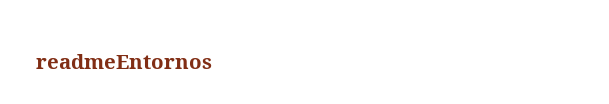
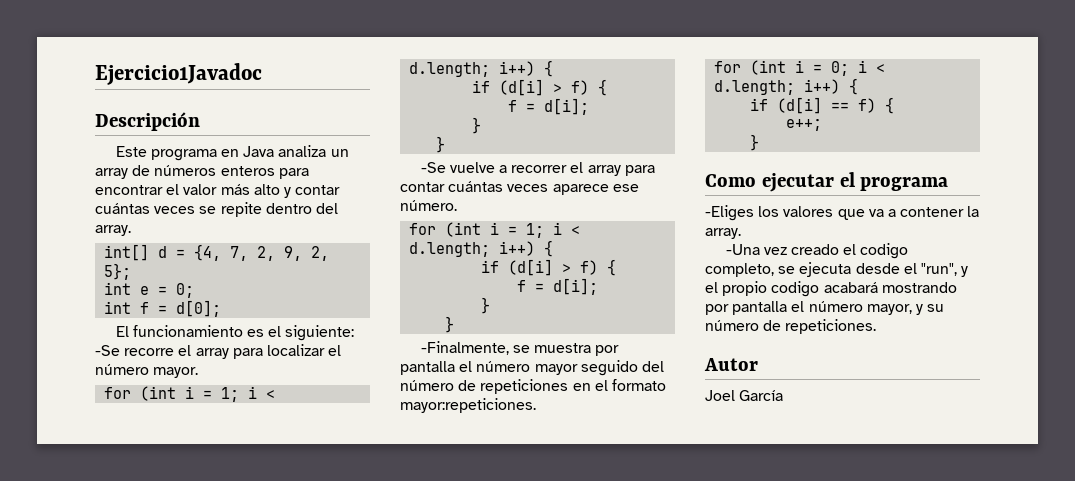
[36,54,212,69] readmeEntornos -> [95,63,262,85] [95,112,200,131] [115,145,349,161] [95,165,309,179] [95,184,341,198] [95,202,338,217] [95,225,131,236] [104,244,330,261] [104,263,132,280] [104,282,195,298] [104,300,222,317] [115,325,355,341] [95,344,342,359] [95,364,199,378] [104,386,276,402] [409,60,554,77] [472,79,608,96] [508,98,590,115] [472,117,482,134] [436,136,446,153] [420,162,655,176] [400,181,639,195] [400,200,457,211] [409,222,581,238] [409,240,554,257] [481,259,617,276] [517,278,599,295] [481,297,491,314] [445,316,455,333] [420,341,620,356] [400,360,664,376] [400,379,666,394] [400,398,536,413] [714,60,886,76] [714,78,859,95] [750,97,895,114] [786,119,823,131] [750,134,760,151] [705,172,949,192] [705,205,980,221] [705,228,741,239] [725,243,909,259] [705,262,969,277] [705,281,957,297] [705,301,945,315] [705,319,877,334] [704,358,758,371] [705,390,784,401] Ejercicio1Javadoc // Descripción // Este programa en Java analiza un array de números enteros para encontrar el valor más alto y contar cuántas veces se repite dentro del array. // int[] d = {4, 7, 2, 9, 2, 5}; // int e = 0; // int f = d[0]; // El funcionamiento es el siguiente: -Se recorre el array para localizar el número mayor. // for (int i = 1; i < d.length; i++) { // if (d[i] > f) { // f = d[i]; // } // } // -Se vuelve a recorrer el array para contar cuántas veces aparece ese número. // for (int i = 1; i < d.length; i++) { // if (d[i] > f) { // f = d[i]; // } // } // -Finalmente, se muestra por pantalla el número mayor seguido del número de repeticiones en el formato mayor:repeticiones. // for (int i = 0; i < d.length; i++) { // if (d[i] == f) { // e++; // } // Como ejecutar el programa // -Eliges los valores que va a contener la array. // -Una vez creado el codigo completo, se ejecuta desde el "run", y el propio codigo acabará mostrando por pantalla el número mayor, y su número de repeticiones. // Autor // Joel García

